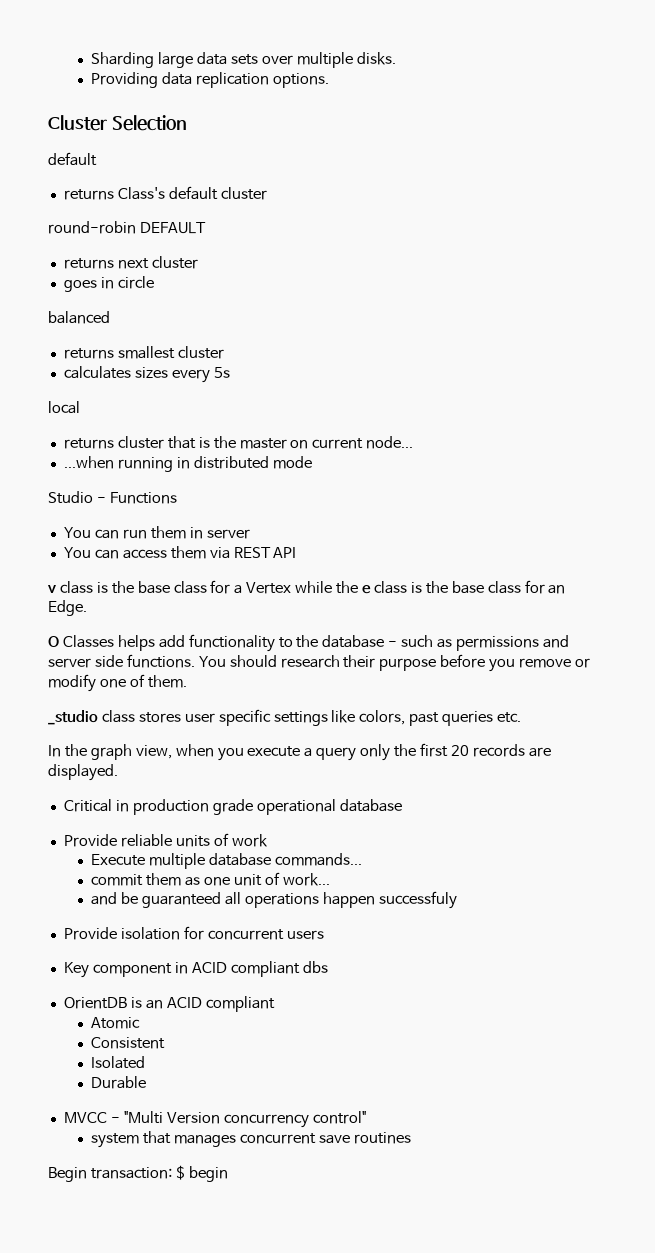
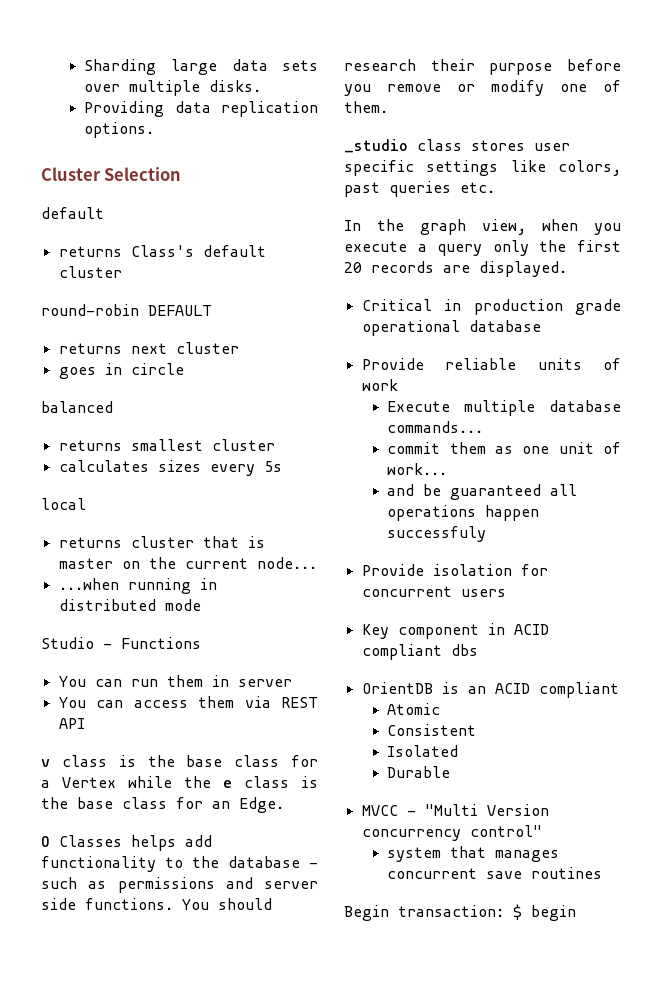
[213,436,236,449] the -> (265, 542) none
(309, 444) none -> [148,557,176,569] the

